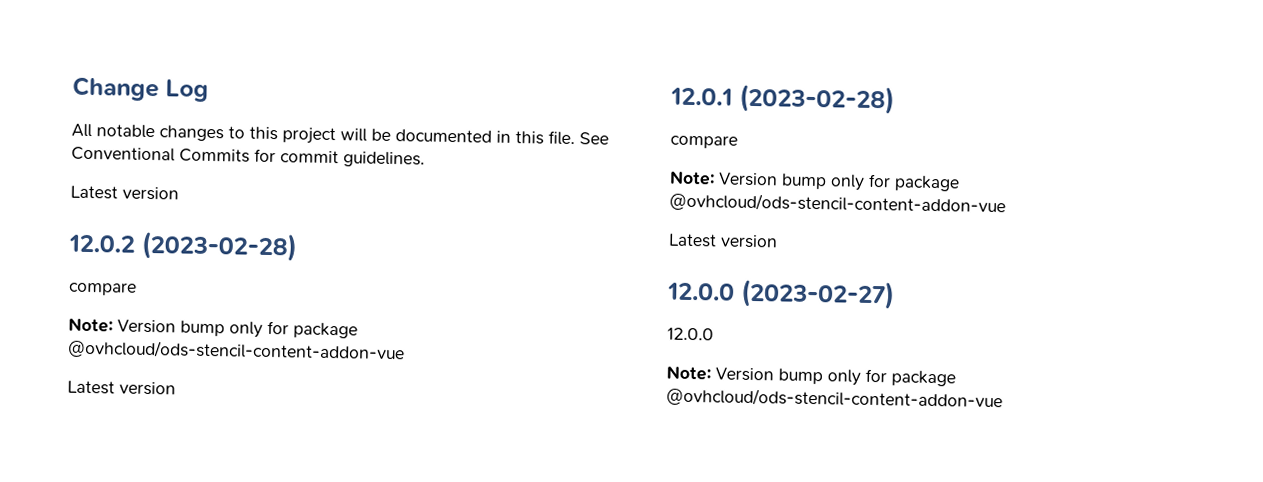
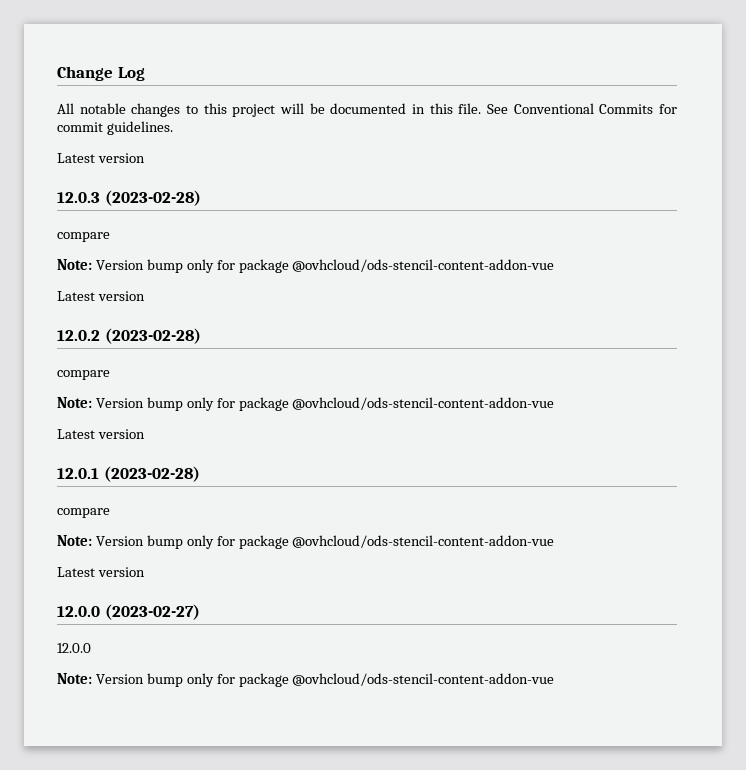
(179, 193) none -> [57,190,201,206] [57,232,110,242] [57,259,555,273] [57,291,145,301] // 12.0.3 (2023-02-28) // compare // Note: Version bump only for package @ovhcloud/ods-stencil-content-addon-vue // Latest version

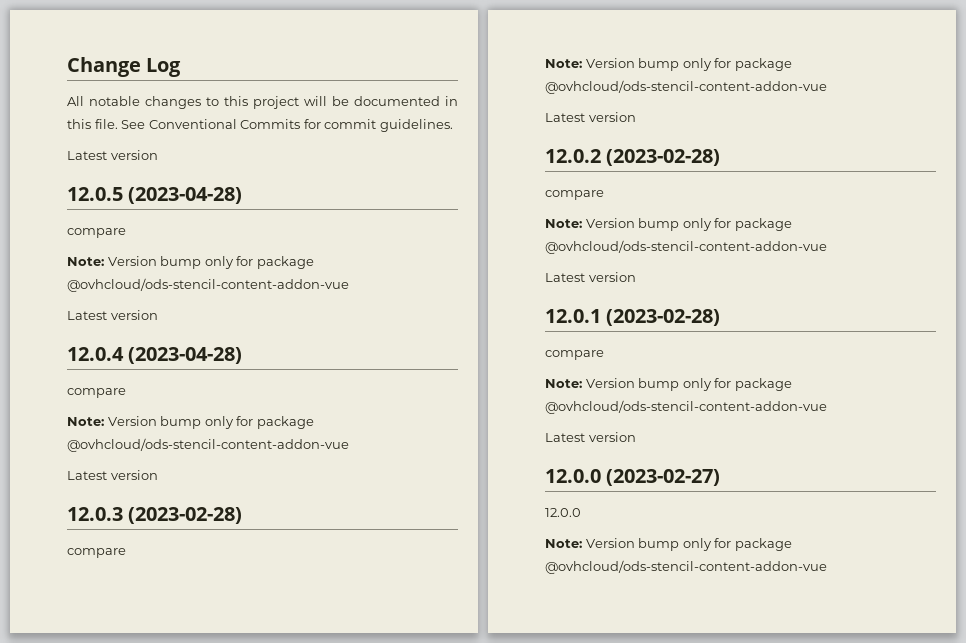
(145, 158) none -> [67,187,243,204] [67,228,126,238] [67,256,314,269] [67,278,349,292] [67,310,158,320] [67,347,243,364] [67,388,126,398] [67,416,314,429] [67,438,349,452] [67,470,158,480] // 12.0.5 (2023-04-28) // compare // Note: Version bump only for package @ovhcloud/ods-stencil-content-addon-vue // Latest version // 12.0.4 (2023-04-28) // compare // Note: Version bump only for package @ovhcloud/ods-stencil-content-addon-vue // Latest version

